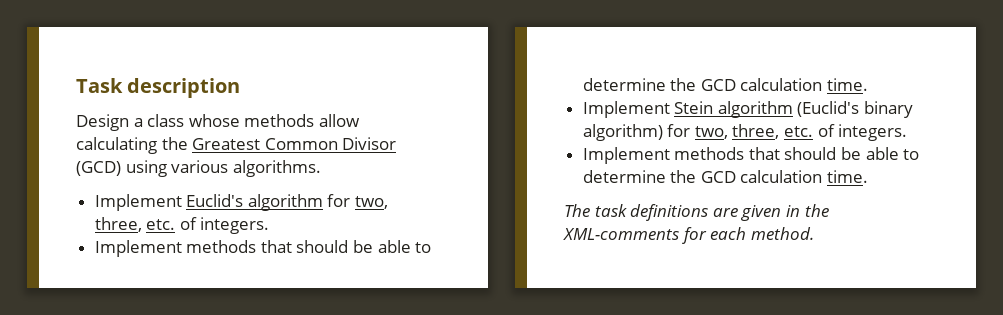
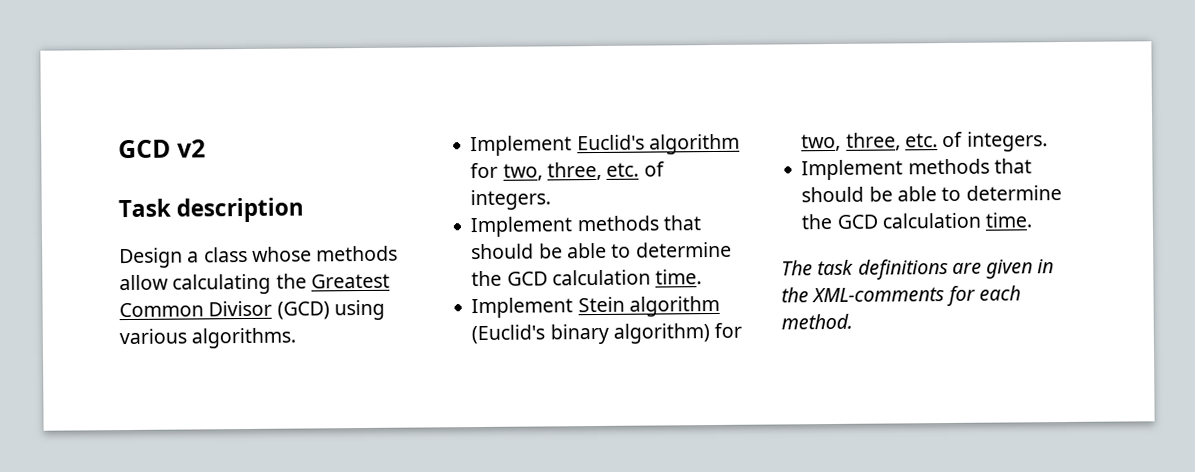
(76, 85) none -> [118,139,206,159] GCD v2 //

